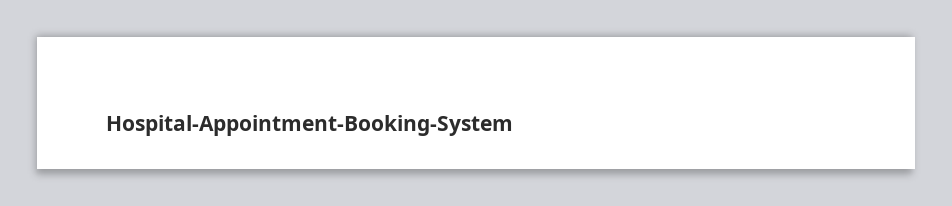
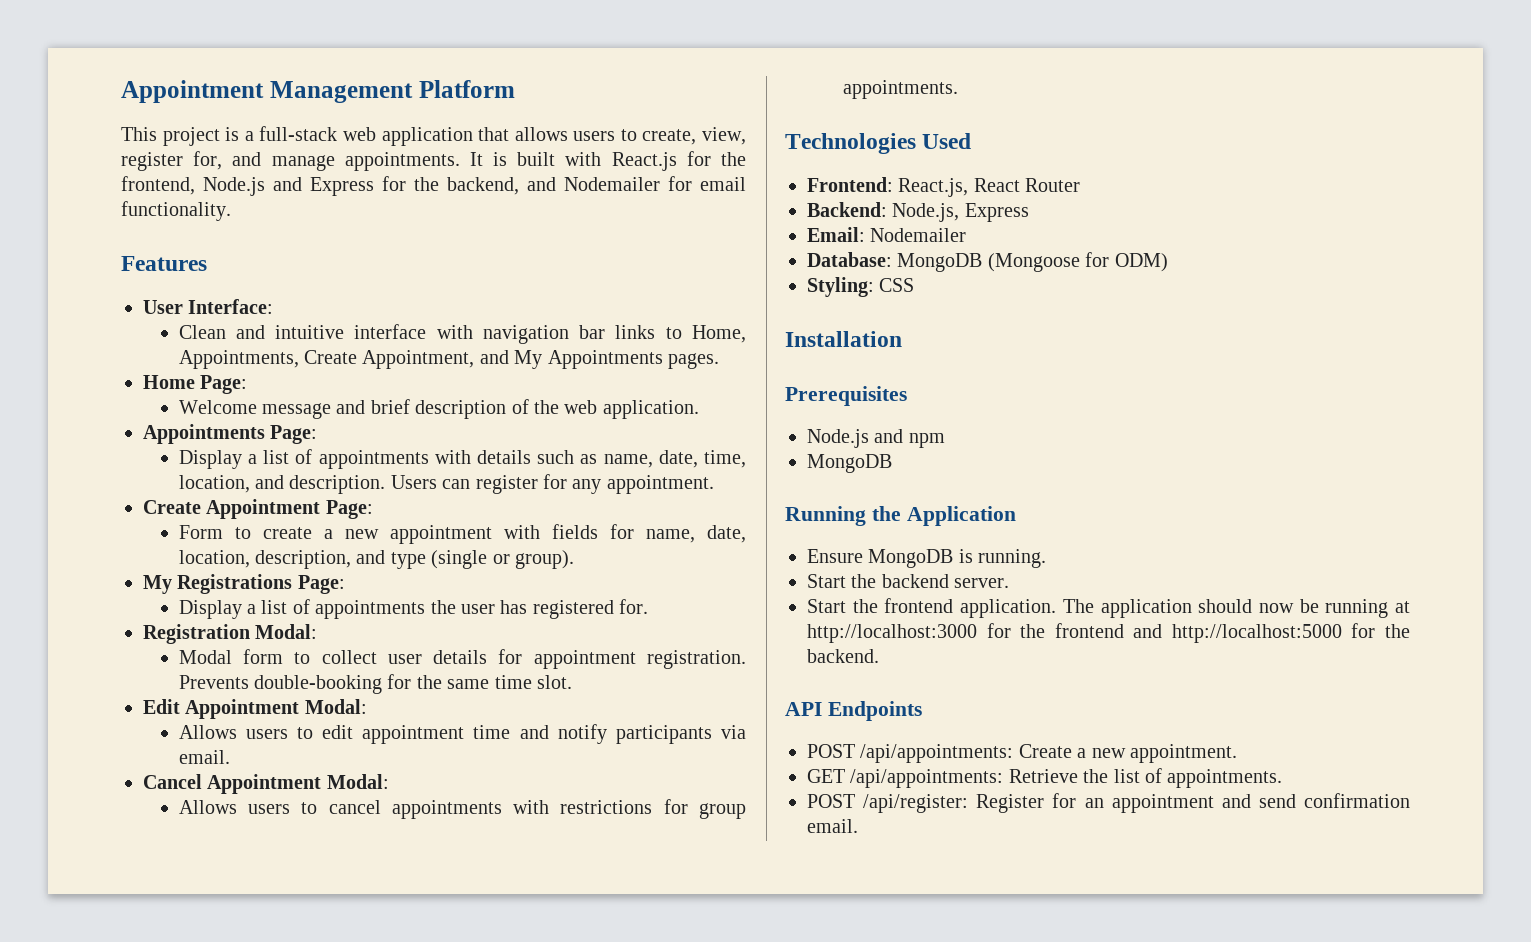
[106,115,513,136] Hospital-Appointment-Booking-System -> [121,80,515,103] [121,126,746,146] [121,151,746,171] [121,176,746,196] [121,201,231,221] [121,256,207,271] [143,299,274,314] [178,324,746,344] [178,350,720,369] [143,375,248,394] [178,399,699,419] [143,424,318,444] [178,449,746,469] [178,474,714,494] [143,499,373,519] [178,524,746,544] [178,550,575,569] [143,574,345,594] [178,599,649,619] [143,624,318,644] [178,649,746,669] [178,674,573,694] [143,699,367,719] [178,724,746,744] [178,750,230,764] [143,774,389,794] [178,799,746,819] [842,80,958,99] [785,133,972,154] [807,177,1081,197] [807,202,1029,222] [807,227,967,242] [807,252,1168,272] [807,277,915,297] [785,331,902,347] [785,386,907,406] [807,429,945,448] [807,454,892,473] [785,506,1016,526] [807,549,1047,568] [807,574,1010,588] [807,598,1410,618] [807,623,1410,643] [807,649,879,663] [785,701,922,721] [807,744,1237,763] [807,768,1283,788] [807,793,1410,813] [807,819,858,833] Appointment Management Platform // This project is a full-stack web application that allows users to create, view, register for, and manage appointments. It is built with React.js for the frontend, Node.js and Express for the backend, and Nodemailer for email functionality. // Features // User Interface: // Clean and intuitive interface with navigation bar links to Home, Appointments, Create Appointment, and My Appointments pages. // Home Page: // Welcome message and brief description of the web application. // Appointments Page: // Display a list of appointments with details such as name, date, time, location, and description. Users can register for any appointment. // Create Appointment Page: // Form to create a new appointment with fields for name, date, location, description, and type (single or group). // My Registrations Page: // Display a list of appointments the user has registered for. // Registration Modal: // Modal form to collect user details for appointment registration. Prevents double-booking for the same time slot. // Edit Appointment Modal: // Allows users to edit appointment time and notify participants via email. // Cancel Appointment Modal: // Allows users to cancel appointments with restrictions for group appointments. // Technologies Used // Frontend: React.js, React Router // Backend: Node.js, Express // Email: Nodemailer // Database: MongoDB (Mongoose for ODM) // Styling: CSS // Installation // Prerequisites // Node.js and npm // MongoDB // Running the Application // Ensure MongoDB is running. // Start the backend server. // Start the frontend application. The application should now be running at http://localhost:3000 for the frontend and http://localhost:5000 for the backend. // API Endpoints // POST /api/appointments: Create a new appointment. // GET /api/appointments: Retrieve the list of appointments. // POST /api/register: Register for an appointment and send confirmation email.

